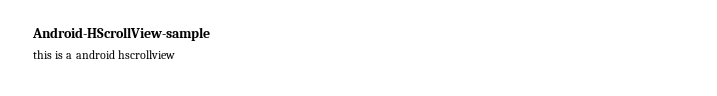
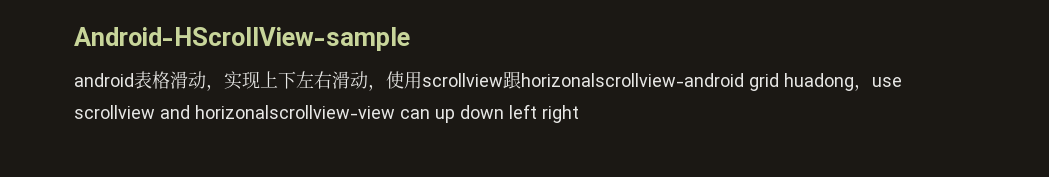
[33,50,175,59] this is a android hscrollview -> [74,71,902,91] [74,104,579,123] android表格滑动，实现上下左右滑动，使用scrollview跟horizonalscrollview-android grid huadong，use scrollview and horizonalscrollview-view can up down left right

